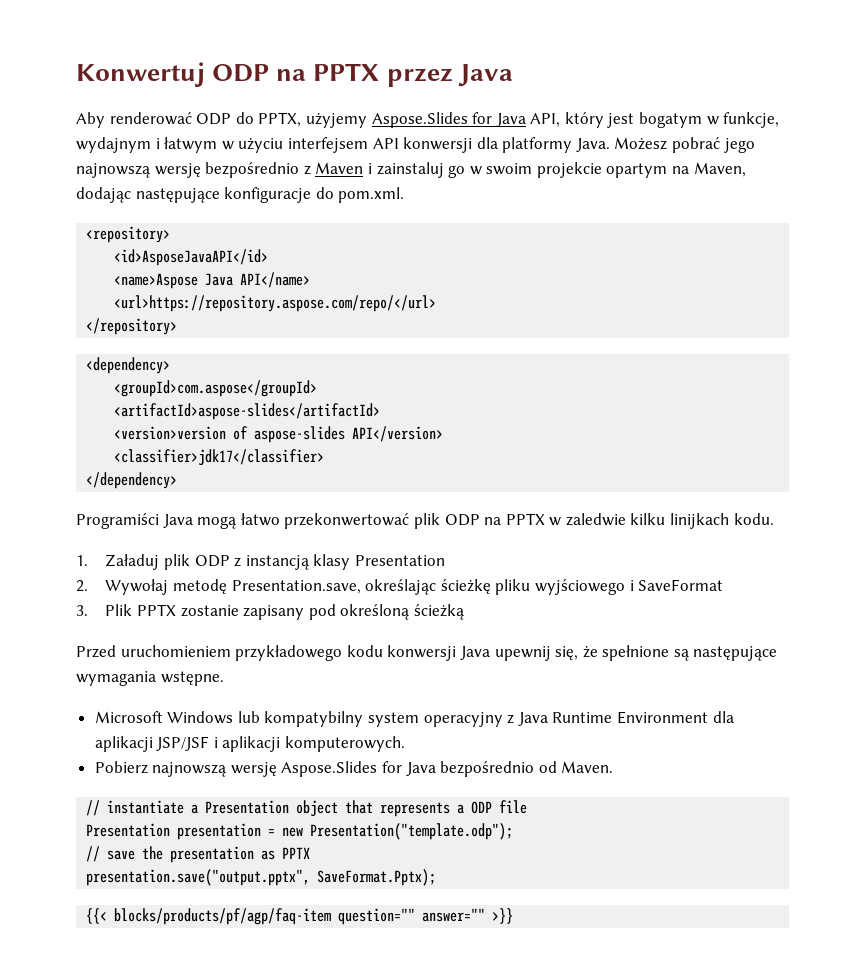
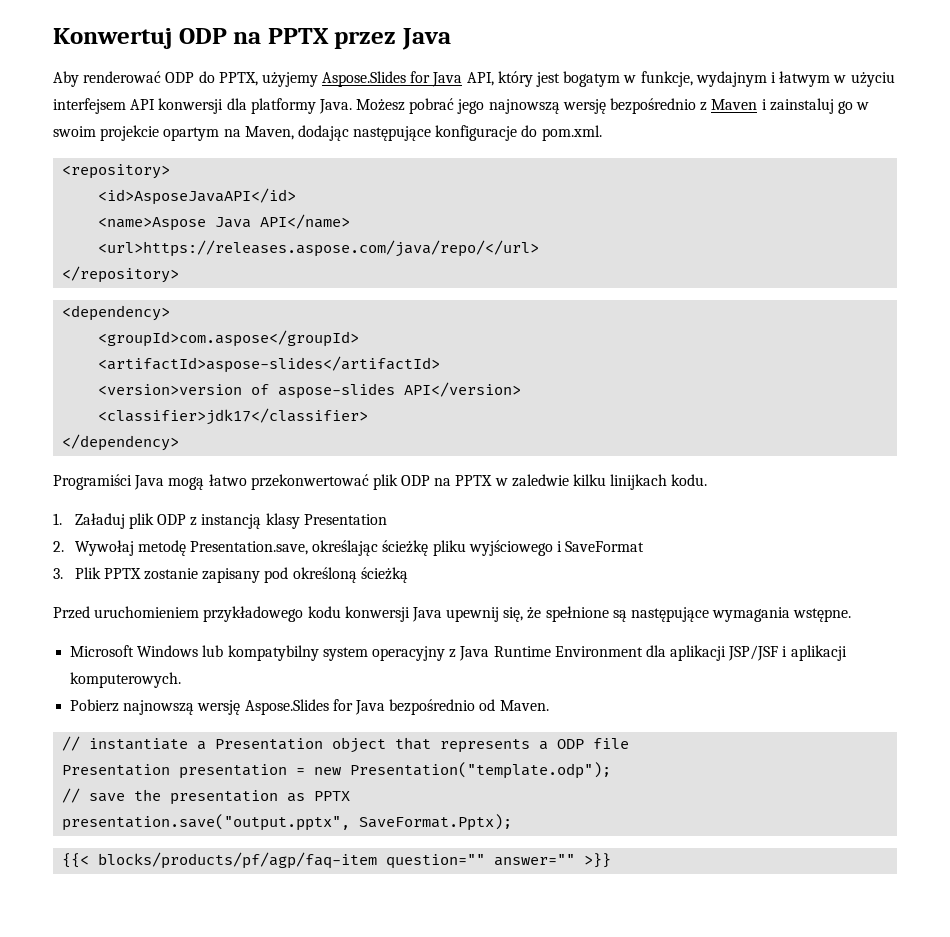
[114,295,437,312] <url>https://repository.aspose.com/repo/</url> -> [98,240,540,257] <url>https://releases.aspose.com/java/repo/</url>

